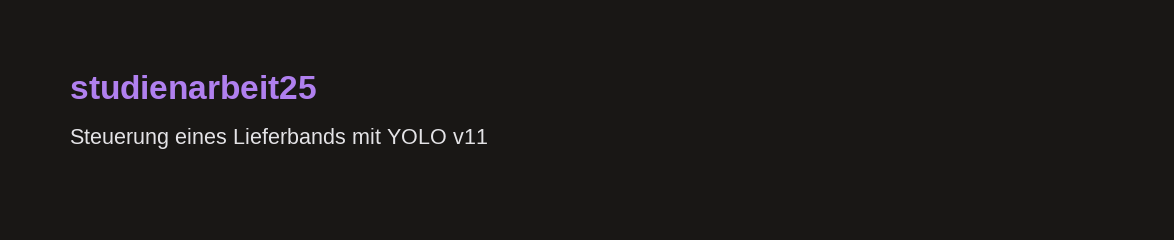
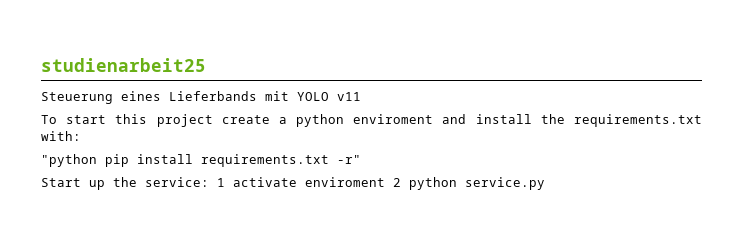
(488, 136) none -> [41,114,702,127] [41,131,81,141] [41,154,361,167] [41,177,545,190] // To start this project create a python enviroment and install the requirements.txt with: // "python pip install requirements.txt -r" // Start up the service: 1 activate enviroment 2 python service.py

